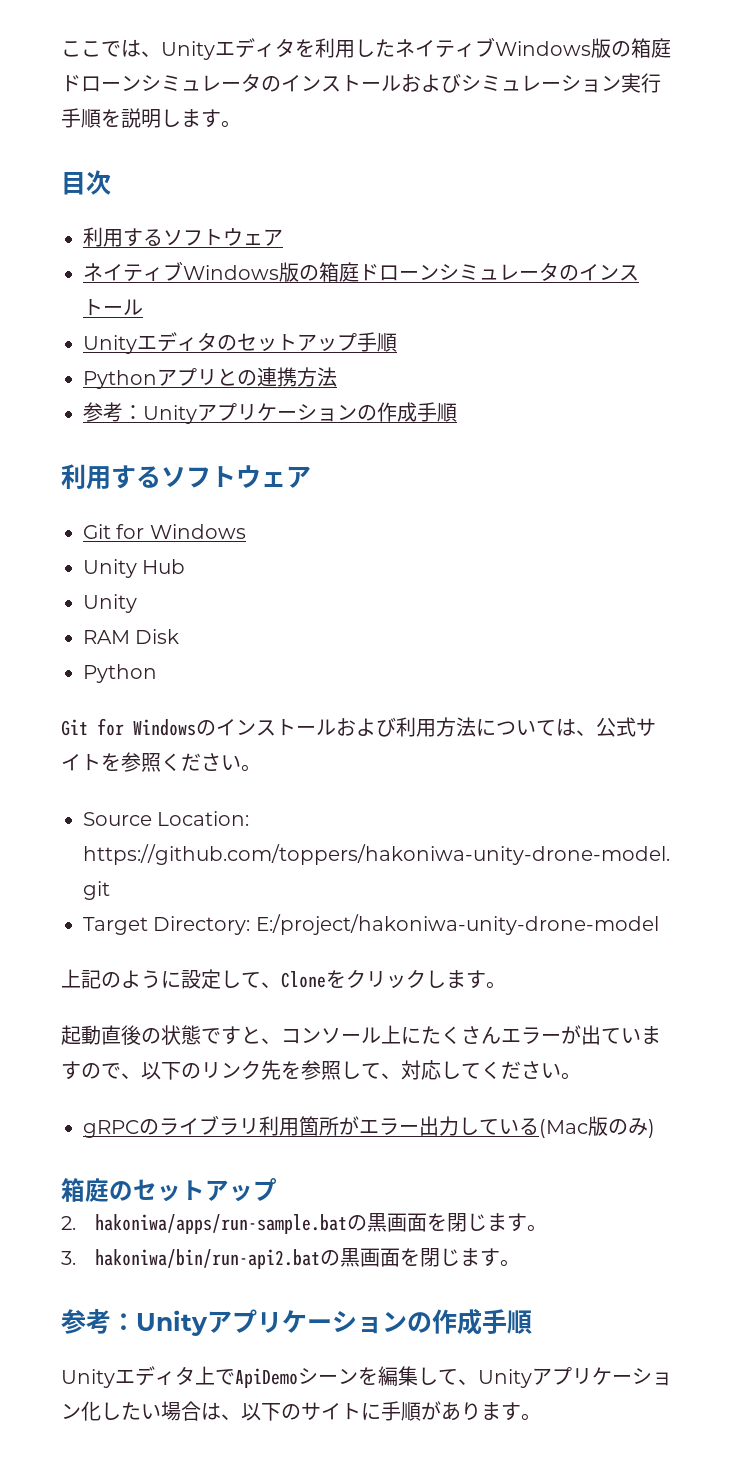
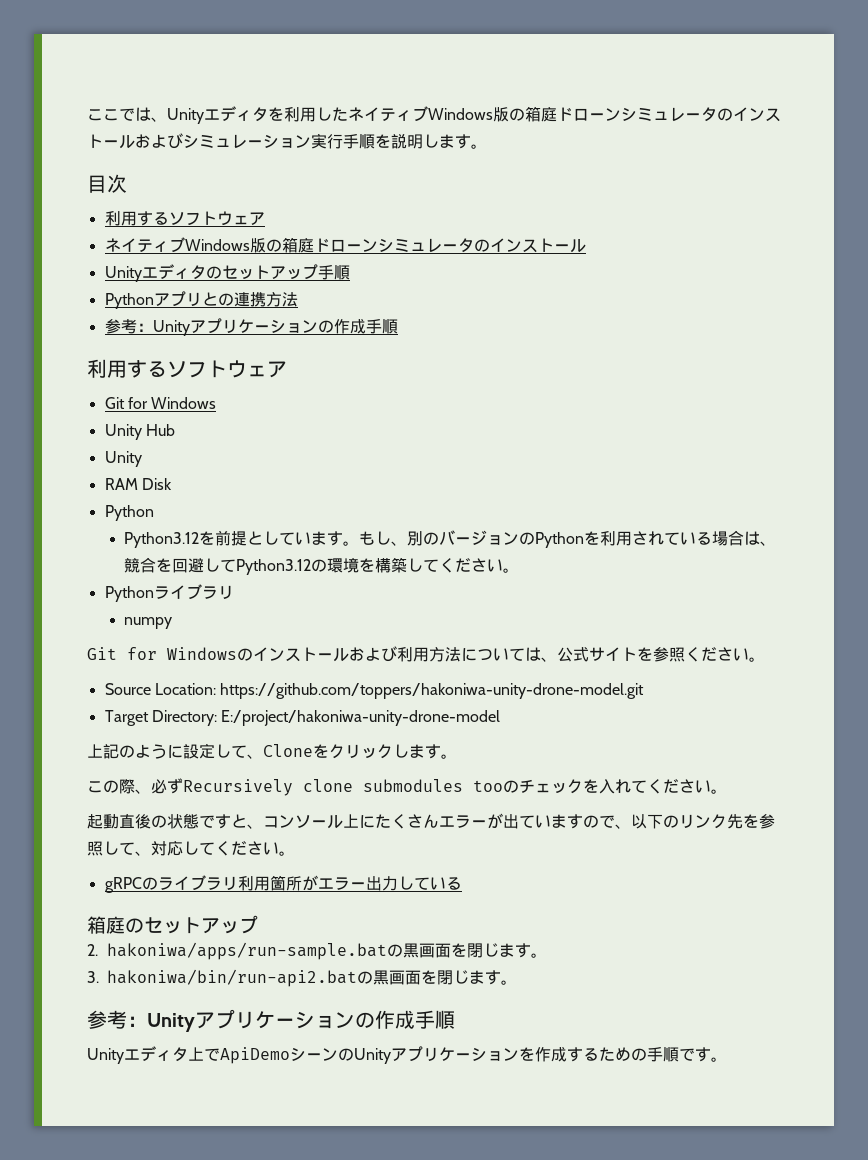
(157, 673) none -> [124,530,777,548] [124,557,520,575] [104,584,234,602] [124,617,173,629] // Python3.12を前提としています。もし、別のバージョンのPythonを利用されている場合は、競合を回避してPython3.12の環境を構築してください。 // Pythonライブラリ // numpy
(506, 985) none -> [87,778,727,796] // この際、必ずRecursively clone submodules tooのチェックを入れてください。
[539,1116,655,1138] (Mac版のみ) -> (462, 883) none
[358,1366,672,1388] [61,1401,501,1421] を編集して、Unityアプリケーション化したい場合は、以下のサイトに手順がありま -> [338,1046,695,1064] のUnityアプリケーションを作成するための手順で

